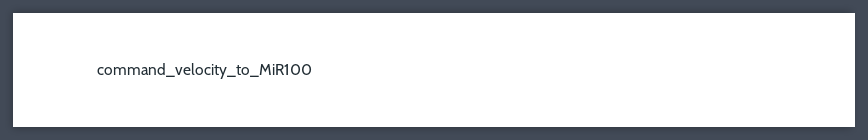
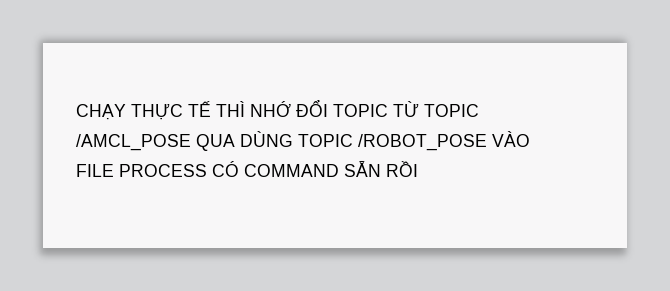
[97,63,312,79] command_velocity_to_MiR100 -> [76,99,479,120] [76,131,530,151] [76,160,418,177] CHẠY THỰC TẾ THÌ NHỚ ĐỔI TOPIC TỪ TOPIC /AMCL_POSE QUA DÙNG TOPIC /ROBOT_POSE VÀO FILE PROCESS CÓ COMMAND SẴN RỒI

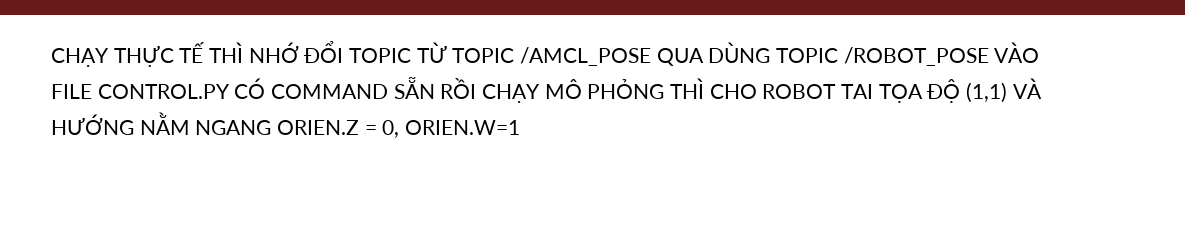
[119,164,207,177] PROCESS -> [97,84,230,99] CONTROL.PY
(418, 169) none -> [482,78,1042,103] [51,112,521,138] CHẠY MÔ PHỎNG THÌ CHO ROBOT TAI TỌA ĐỘ (1,1) VÀ HƯỚNG NẰM NGANG ORIEN.Z = 0, ORIEN.W=1

